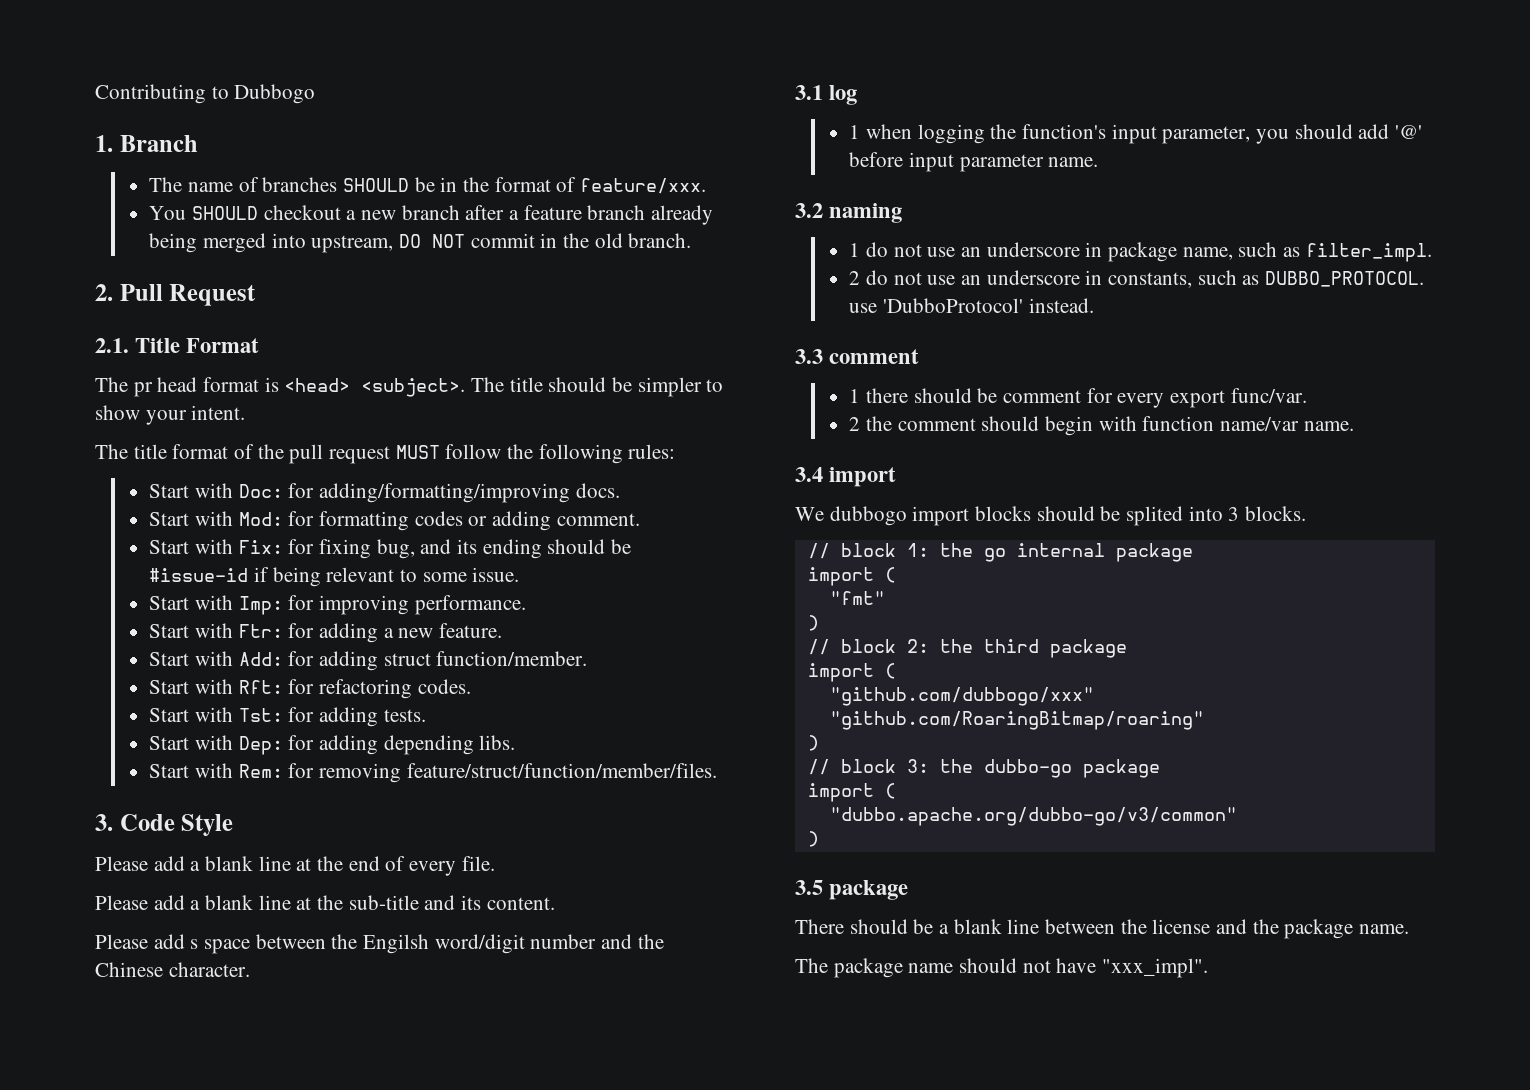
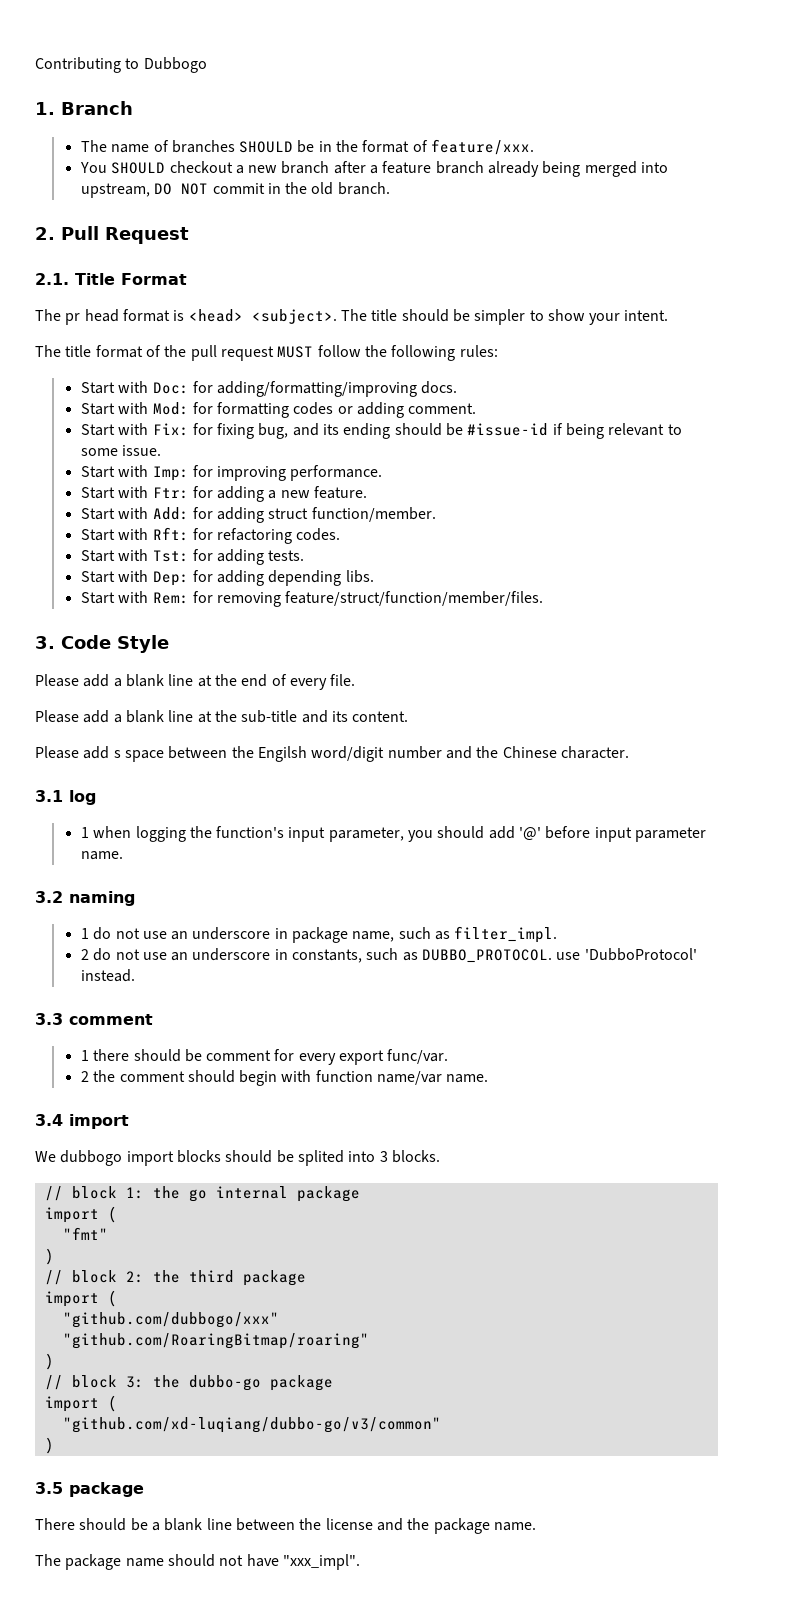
[829,807,1237,826] "dubbo.apache.org/dubbo-go/v3/common" -> [62,1417,441,1433] "github.com/xd-luqiang/dubbo-go/v3/common"

